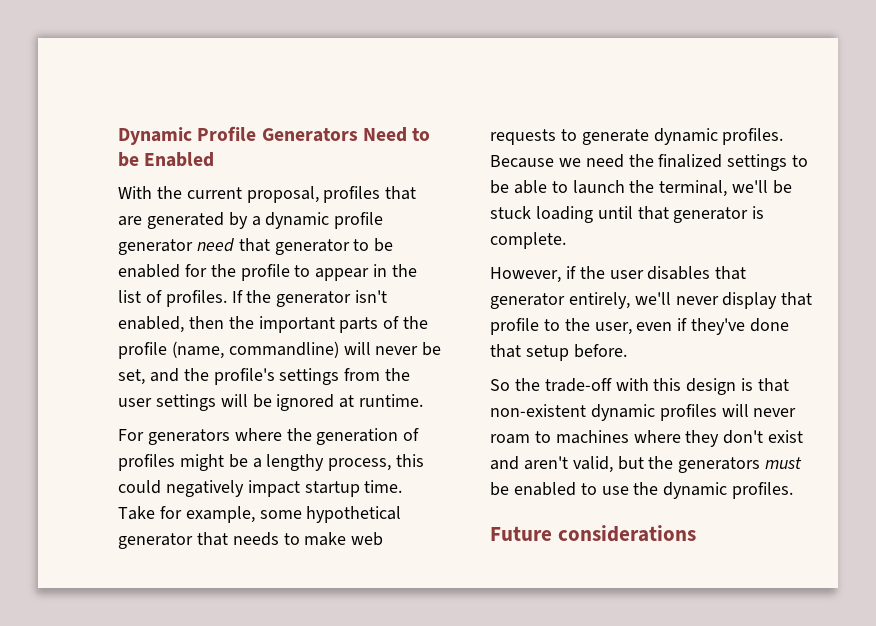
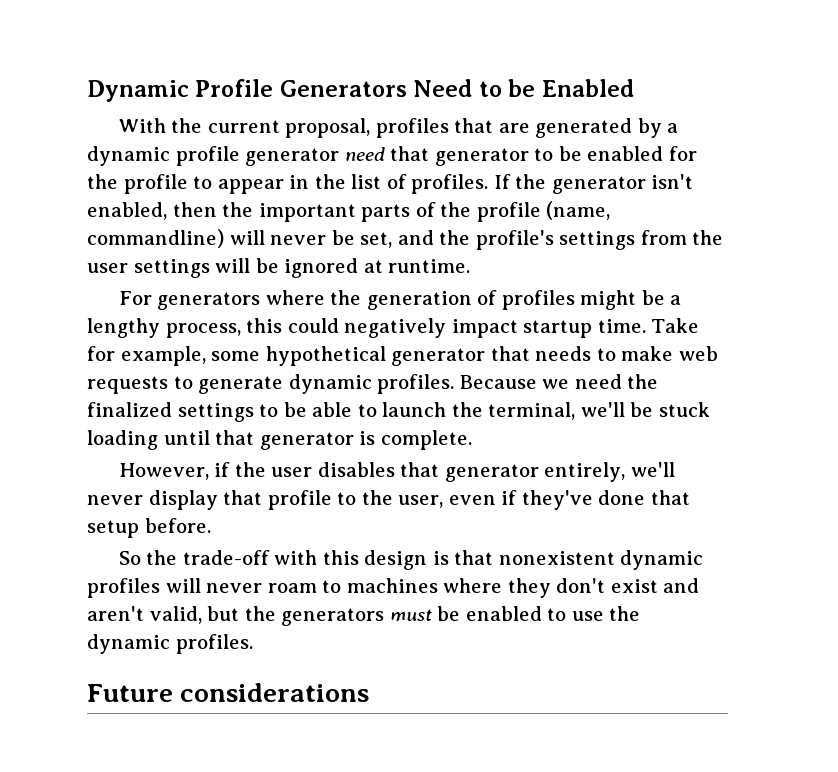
[490,404,586,417] non-existent -> [498,551,615,565] nonexistent

